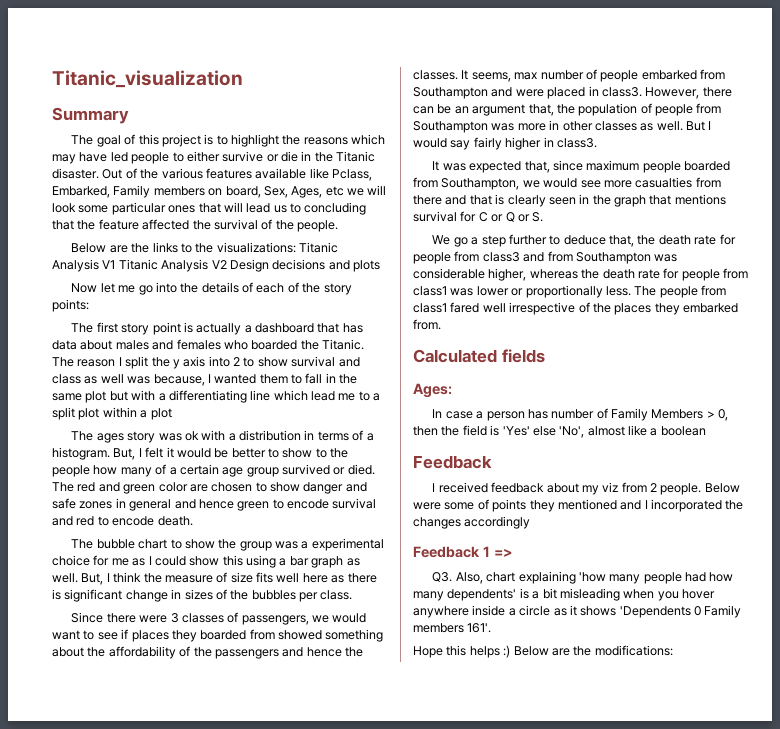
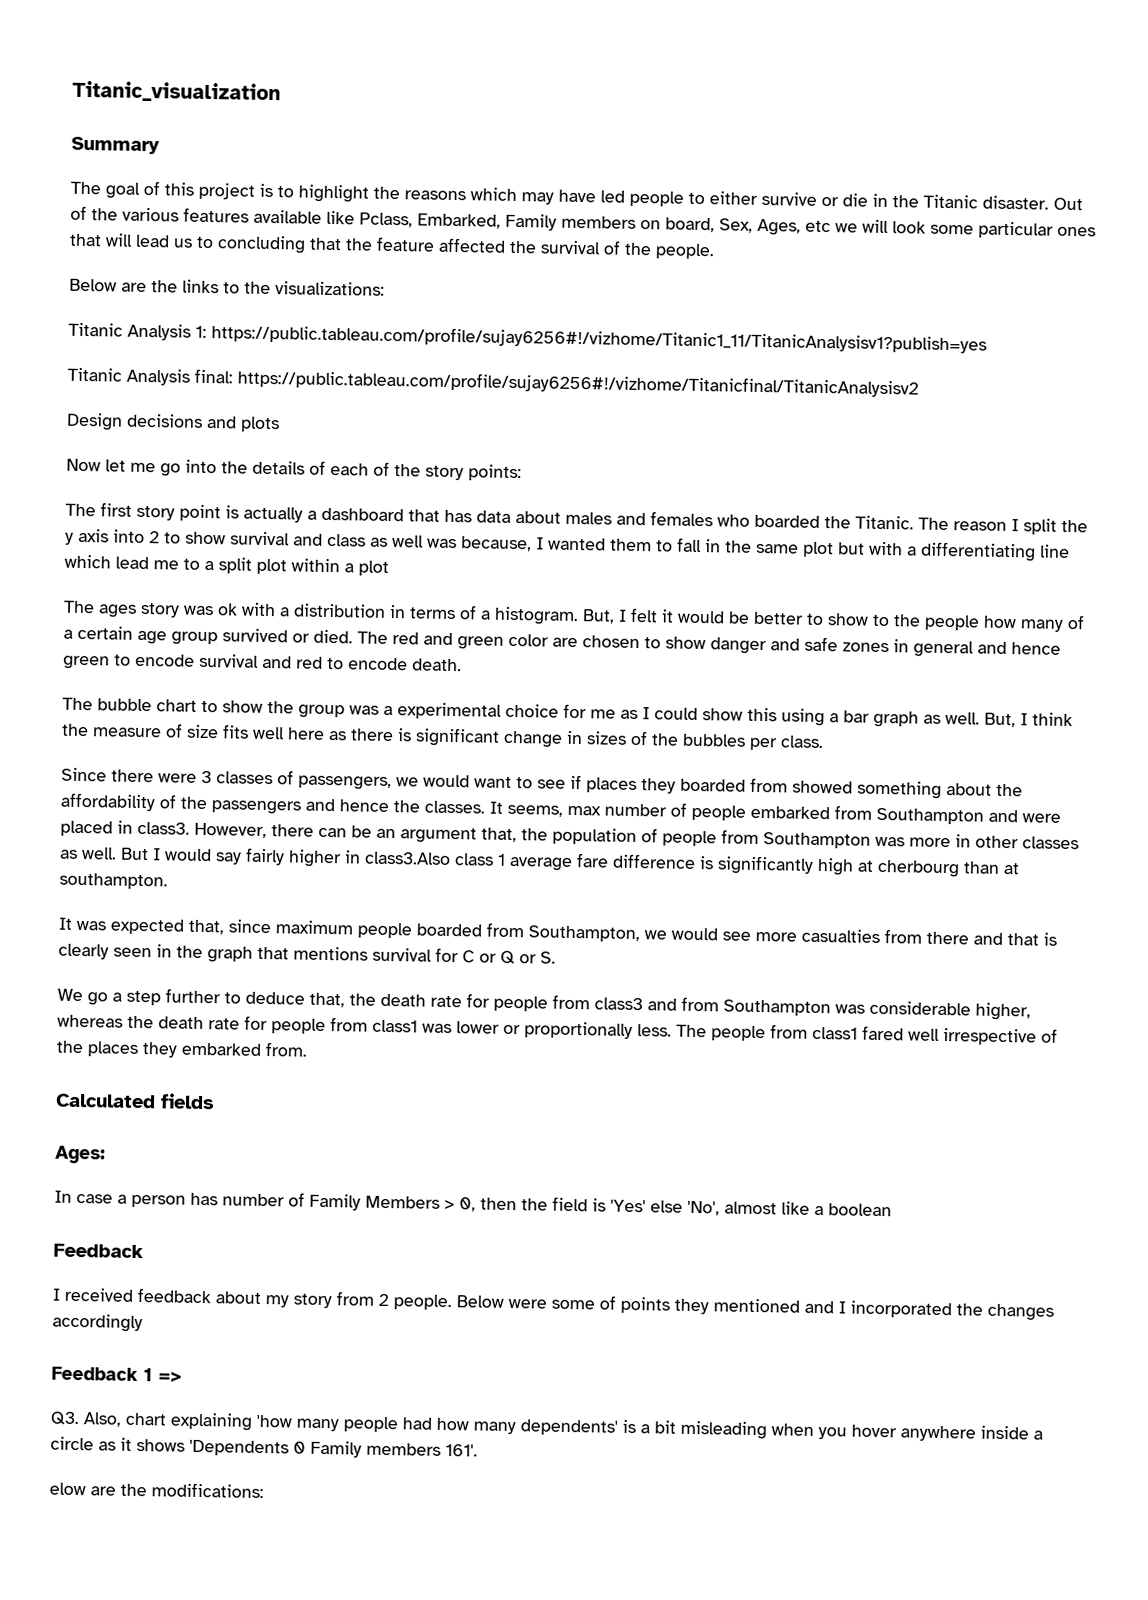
[299,242,339,253] [52,259,227,272] Titanic Analysis V1 Titanic Analysis V2 -> [68,322,987,354] [67,367,919,398] // Titanic Analysis 1: https://public.tableau.com/profile/sujay6256#!/vizhome/Titanic1_11/TitanicAnalysisv1?publish=yes // Titanic Analysis final: https://public.tableau.com/profile/sujay6256#!/vizhome/Titanicfinal/TitanicAnalysisv2 //
[556,138,597,148] class3. -> [364,851,1020,878] [59,872,168,890] class3.Also class 1 average fare difference is significantly high at cherbourg than at southampton.
[602,482,619,492] viz -> [293,1293,332,1309] story
[413,645,549,658] Hope this helps :) Below -> [49,1482,86,1496] elow

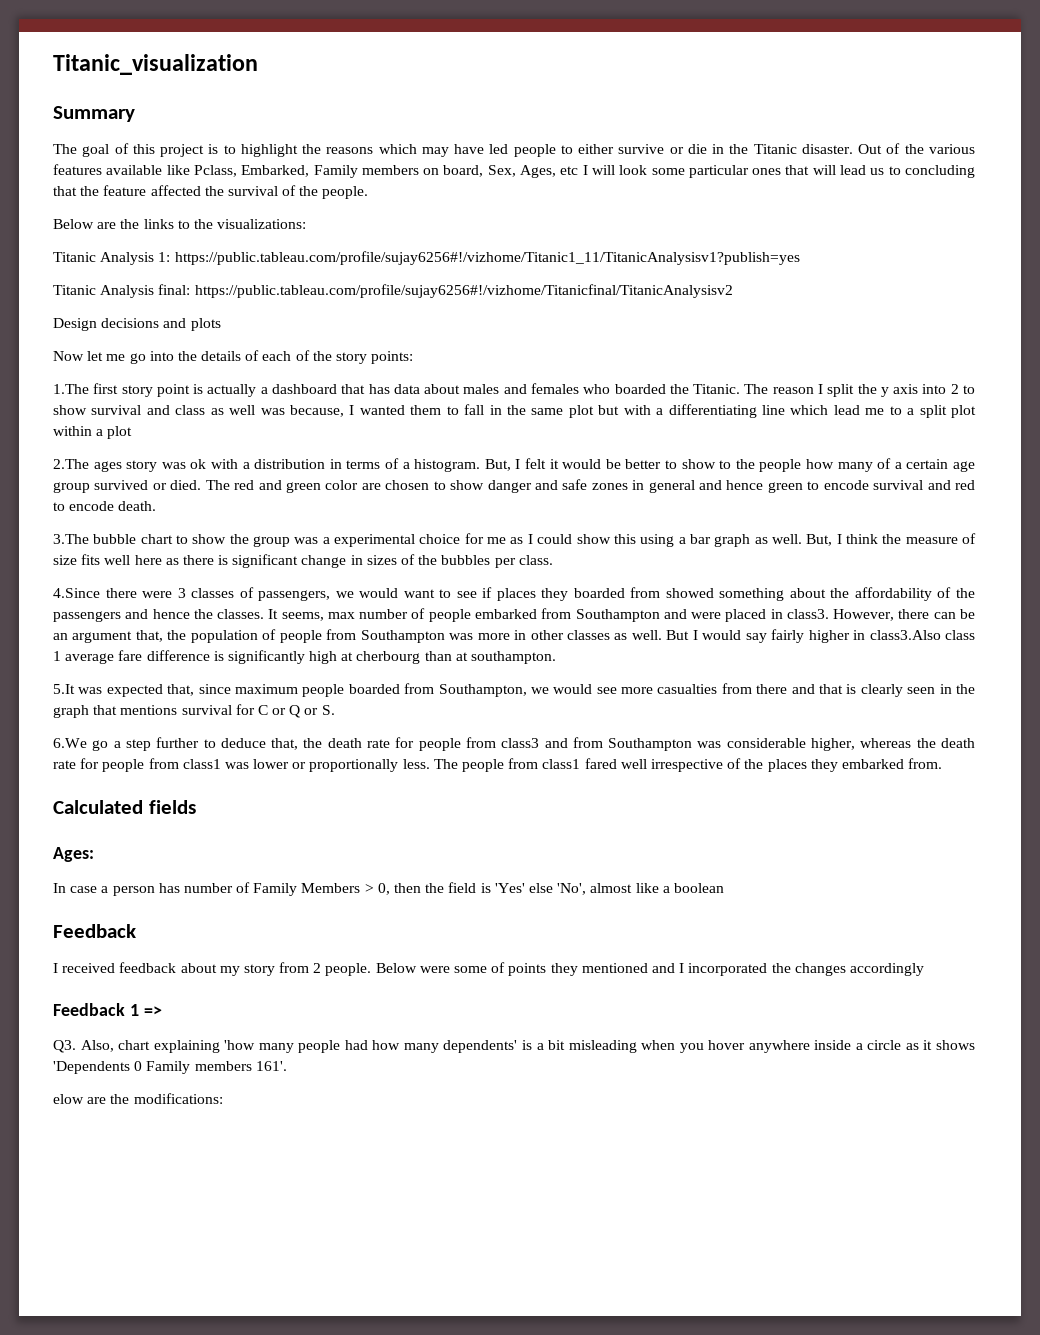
[835,223,858,233] we -> [582,165,588,175] I
[65,503,96,517] The -> [53,384,89,394] 1.The
[63,600,95,614] The -> [53,459,89,469] 2.The
[62,697,93,711] The -> [53,534,89,544] 3.The
[61,767,107,782] Since -> [53,588,100,598] 4.Since
[58,917,73,930] It -> [53,684,75,694] 5.It
[57,988,83,1002] We -> [53,738,87,748] 6.We

